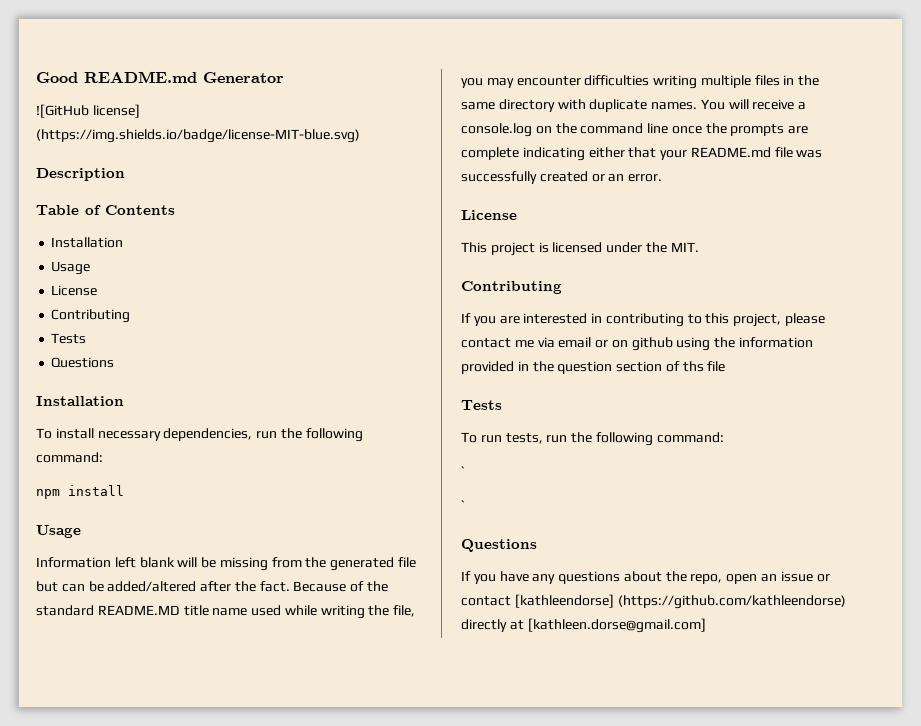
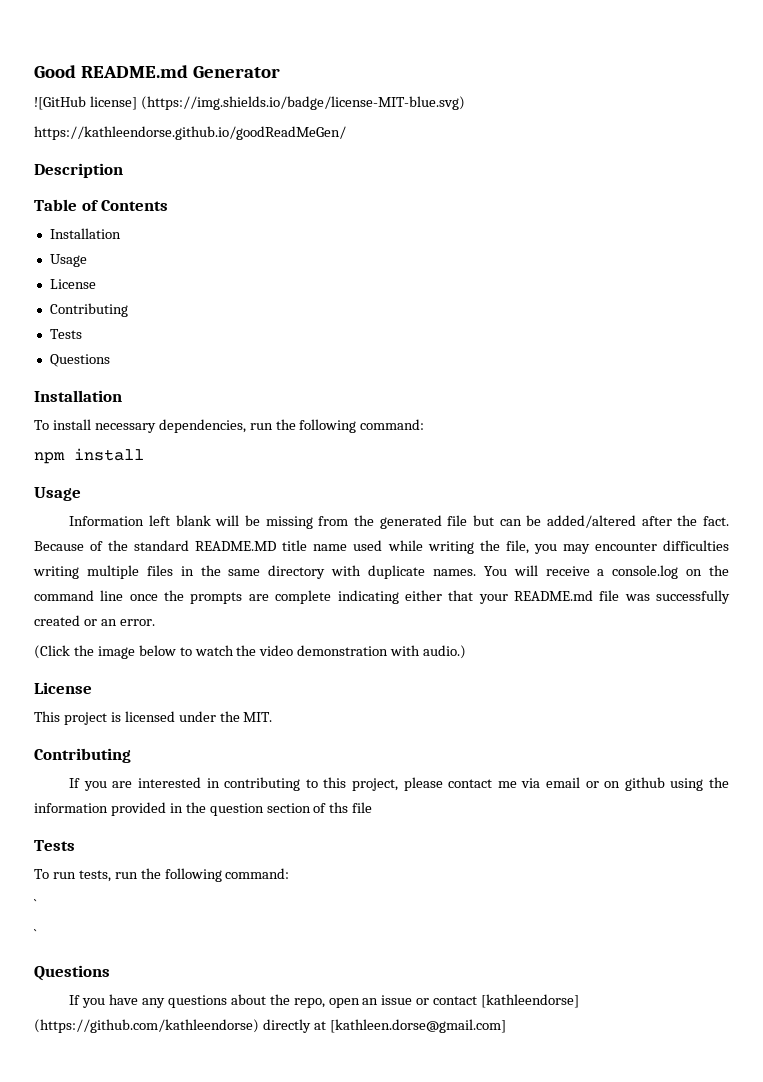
(360, 136) none -> [34,126,346,140] // https://kathleendorse.github.io/goodReadMeGen/
(663, 178) none -> [34,645,467,659] // (Click the image below to watch the video demonstration with audio.)

